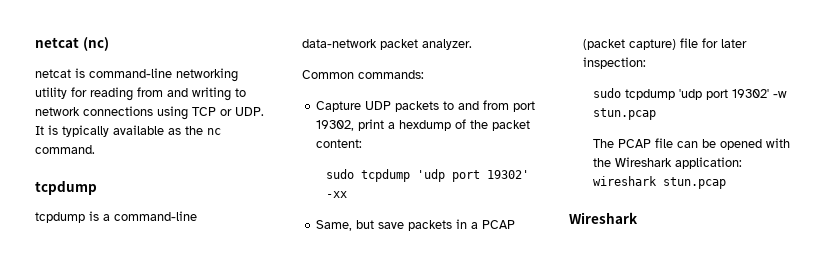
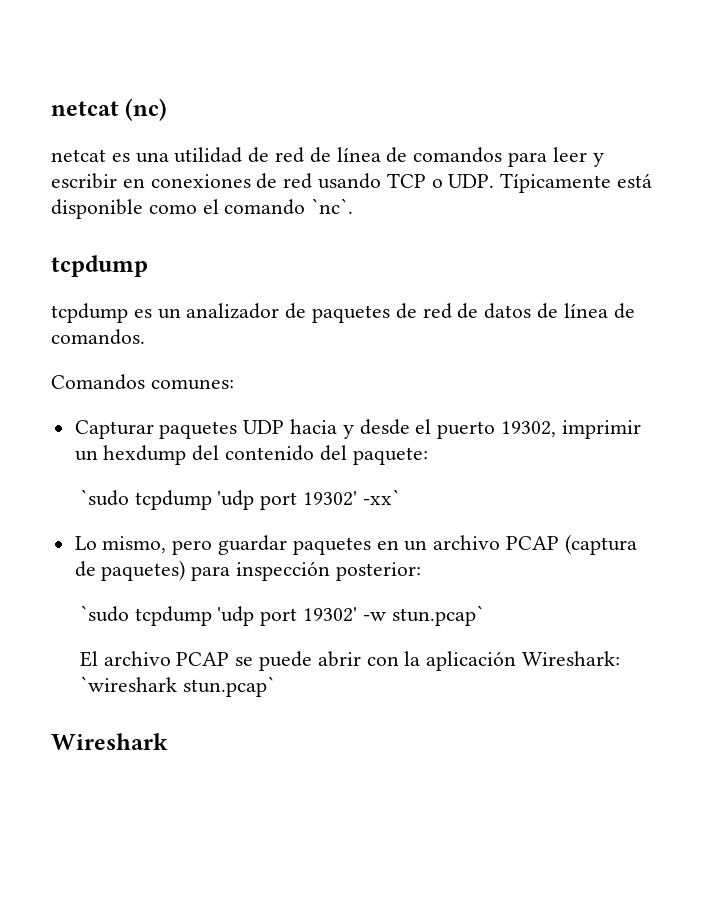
[75,68,238,82] [35,87,246,101] [35,106,264,120] [35,125,221,137] [35,145,95,154] [35,180,97,195] [35,211,197,223] [302,39,472,50] [302,70,424,79] [316,100,536,112] [316,119,531,131] [316,139,363,148] [325,169,529,182] [325,191,347,198] [316,219,516,231] [583,38,748,50] [583,57,647,69] [592,88,621,98] is command-line networking utility for reading from and writing to network connections using TCP or UDP. It is typically available as the nc command. // tcpdump // tcpdump is a command-line data-network packet analyzer. // Common commands: // Capture UDP packets to and from port 19302, print a hexdump of the packet content: // sudo tcpdump 'udp port 19302' -xx // Same, but save packets in a PCAP (packet capture) file for later inspection: // sudo -> [111,147,604,167] [51,173,653,193] [51,198,354,219] [51,255,148,277] [51,303,635,323] [51,329,145,345] [51,374,234,390] [74,419,641,439] [74,445,428,465] [79,489,400,510] [74,534,637,555] [74,560,421,581] [79,605,129,622] es una utilidad de red de línea de comandos para leer y escribir en conexiones de red usando TCP o UDP. Típicamente está disponible como el comando `nc`. // tcpdump // tcpdump es un analizador de paquetes de red de datos de línea de comandos. // Comandos comunes: // Capturar paquetes UDP hacia y desde el puerto 19302, imprimir un hexdump del contenido del paquete: // `sudo tcpdump 'udp port 19302' -xx` // Lo mismo, pero guardar paquetes en un archivo PCAP (captura de paquetes) para inspección posterior: // `sudo
[592,108,656,120] [592,138,790,150] [592,157,742,169] [592,176,726,189] stun.pcap // The PCAP file can be opened with the Wireshark application: wireshark stun.pcap -> [391,605,484,626] [79,651,620,671] [79,676,275,697] stun.pcap` // El archivo PCAP se puede abrir con la aplicación Wireshark: `wireshark stun.pcap`

